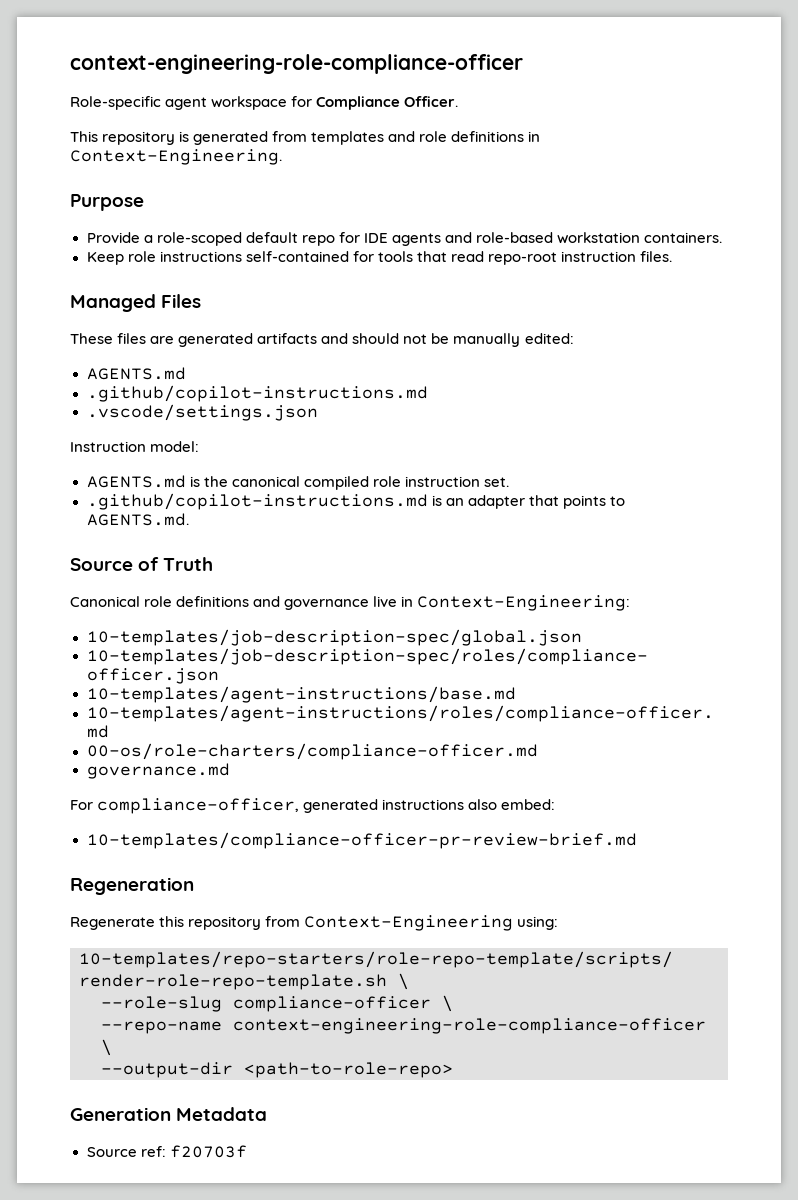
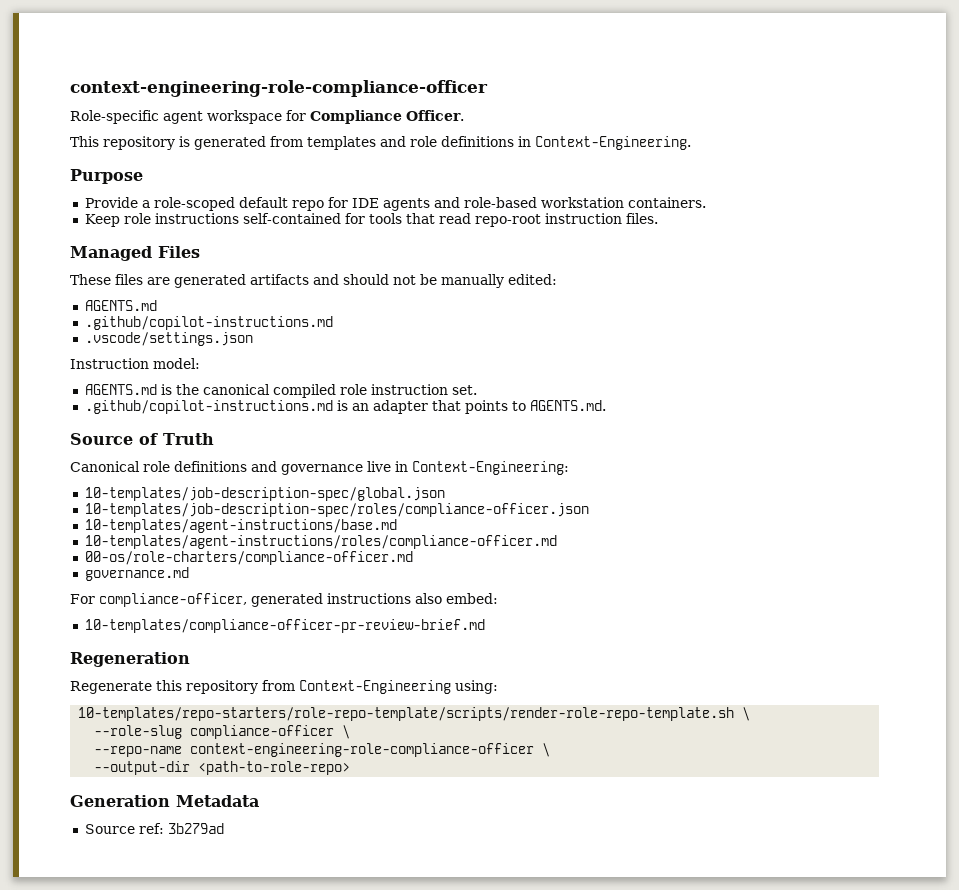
[169,1145,247,1158] f20703f -> [167,823,224,834] 3b279ad

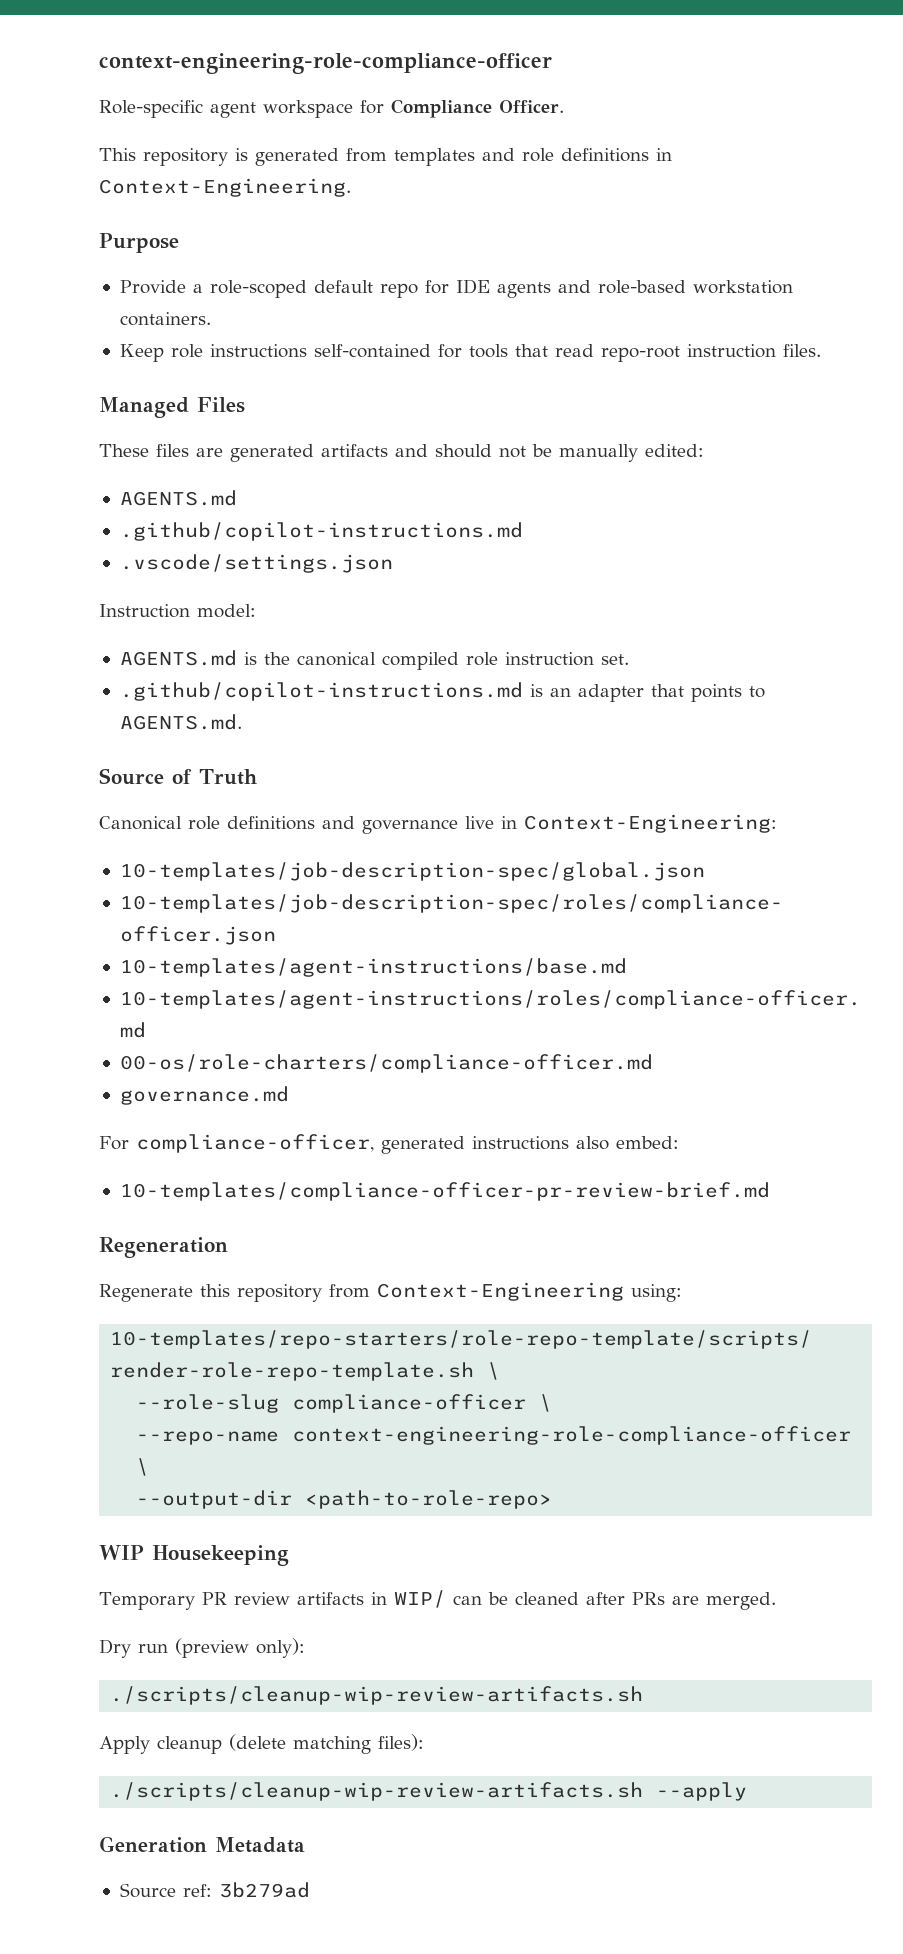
(351, 768) none -> [99,1545,289,1566] [99,1590,776,1610] [99,1638,305,1658] [110,1686,644,1705] [99,1734,424,1754] [110,1782,748,1801] // WIP Housekeeping // Temporary PR review artifacts in WIP/ can be cleaned after PRs are merged. // Dry run (preview only): // ./scripts/cleanup-wip-review-artifacts.sh // Apply cleanup (delete matching files): // ./scripts/cleanup-wip-review-artifacts.sh --apply

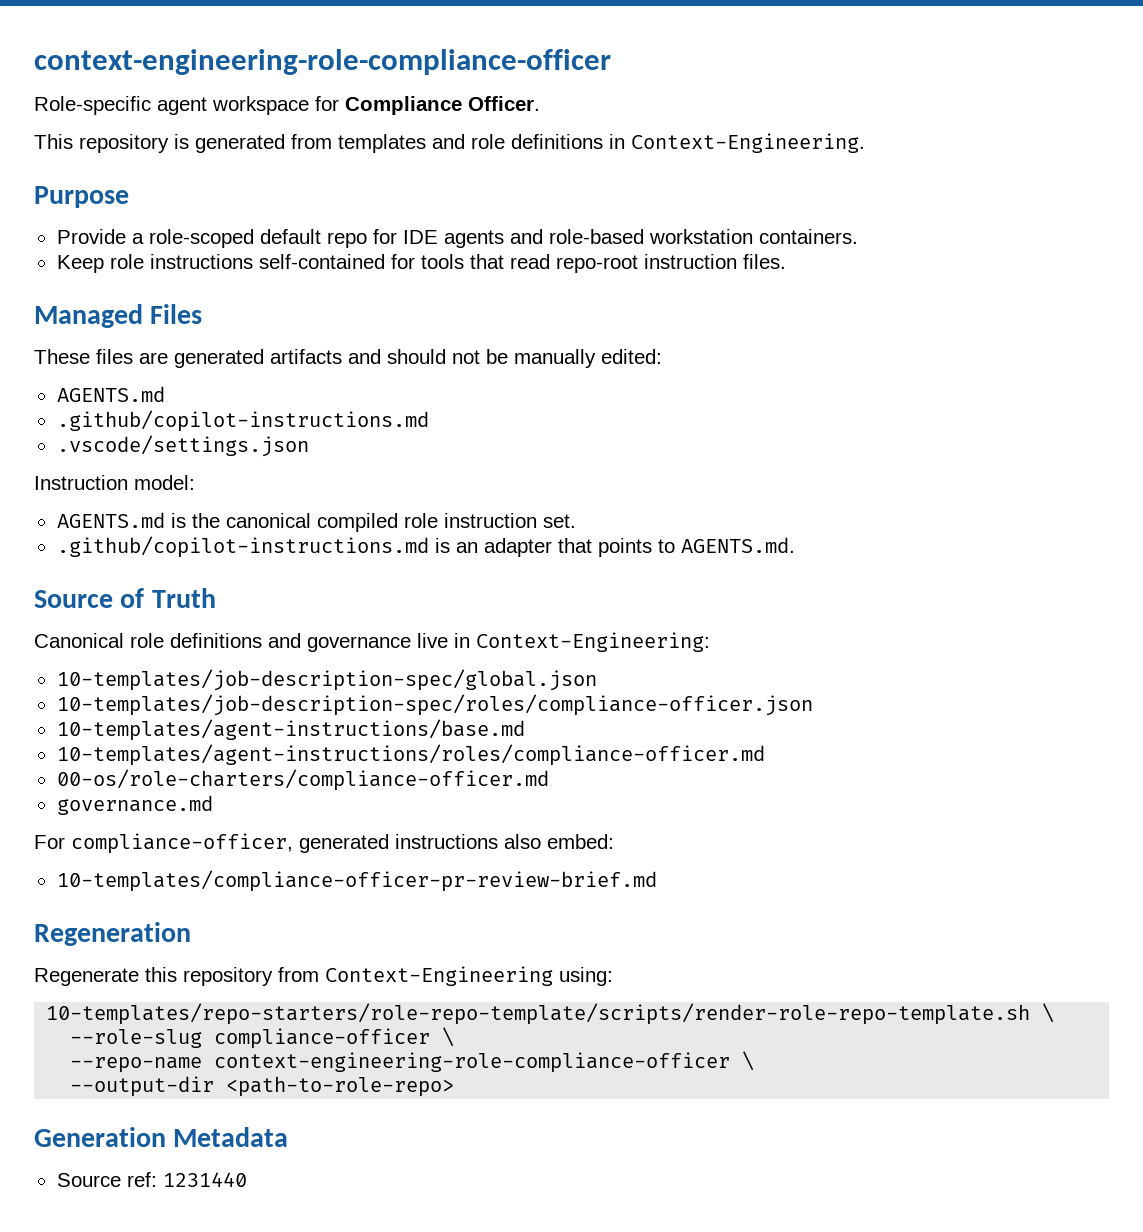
[99,1545,289,1566] [99,1590,776,1610] [99,1638,305,1658] [110,1686,644,1705] [99,1734,424,1754] [110,1782,748,1801] // WIP Housekeeping // Temporary PR review artifacts in WIP/ can be cleaned after PRs are merged. // Dry run (preview only): // ./scripts/cleanup-wip-review-artifacts.sh // Apply cleanup (delete matching files): // ./scripts/cleanup-wip-review-artifacts.sh --apply -> (455, 1086) none
[218,1882,310,1898] 3b279ad -> [162,1172,247,1187] 1231440

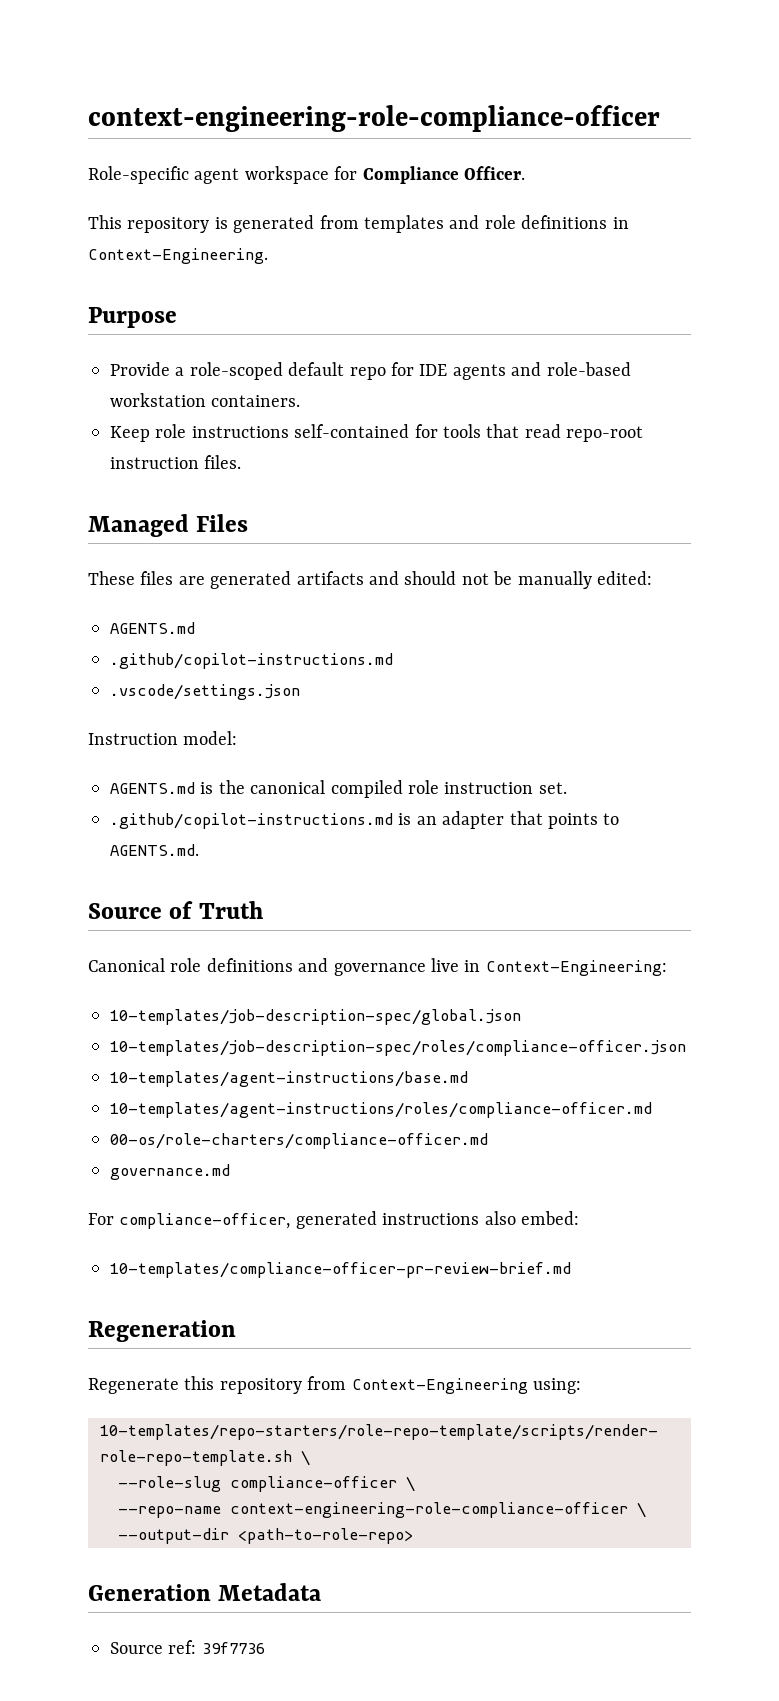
[162,1172,247,1187] 1231440 -> [201,1642,265,1654] 39f7736

